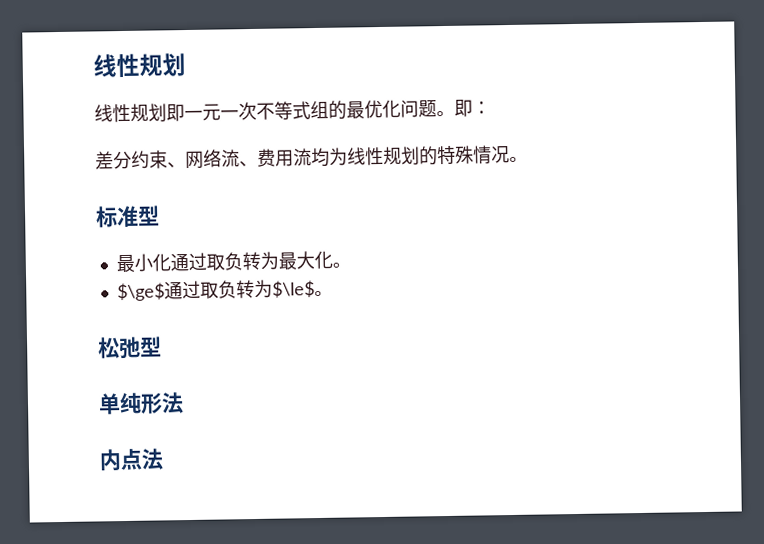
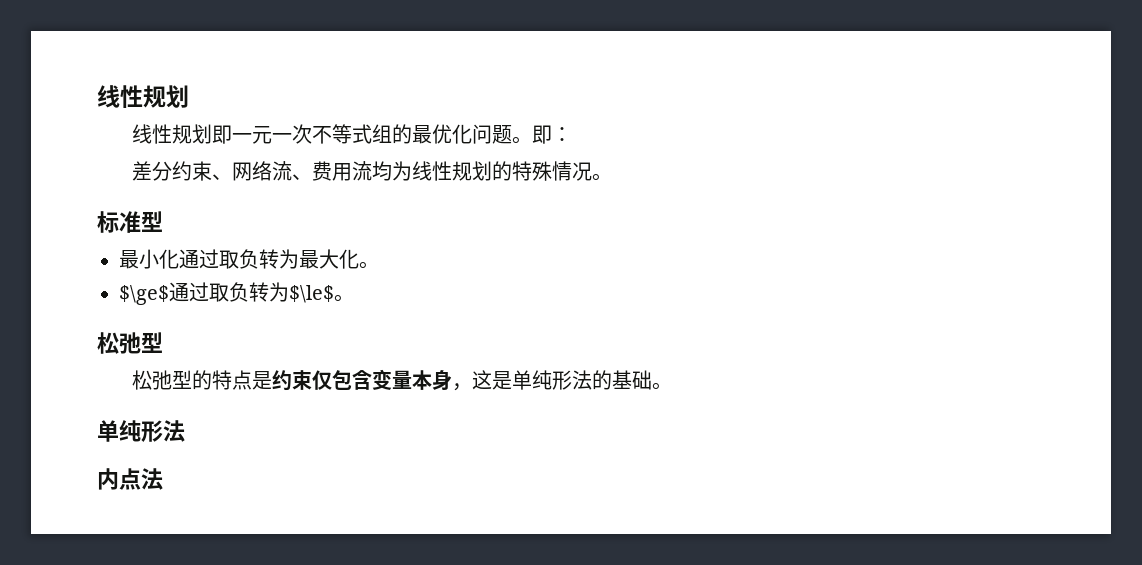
(162, 346) none -> [131,369,672,391] // 松弛型的特点是约束仅包含变量本身，这是单纯形法的基础。

